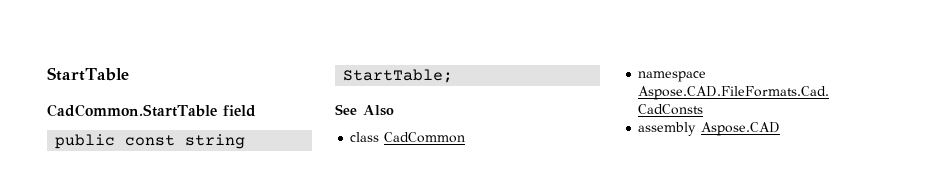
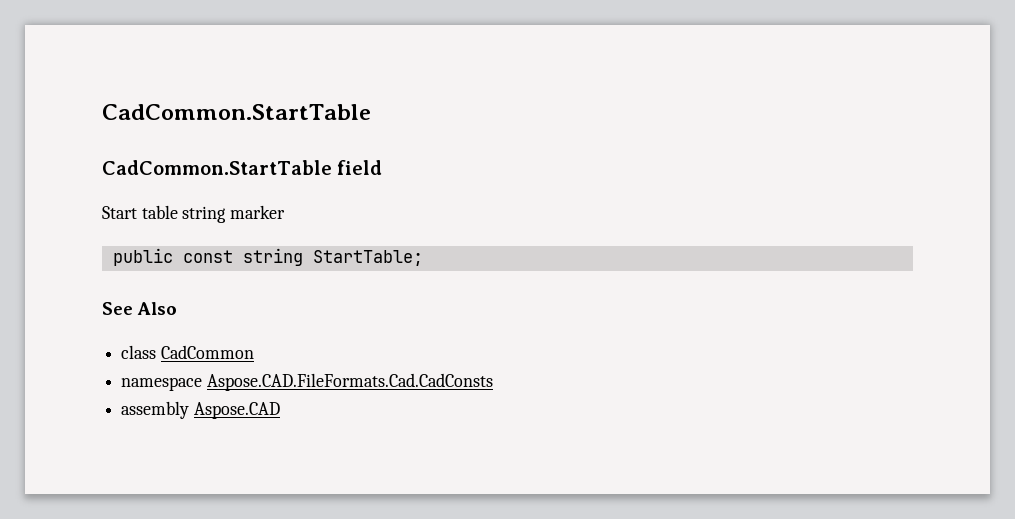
[47,67,129,81] StartTable -> [102,104,371,120] CadCommon.StartTable
(256, 111) none -> [102,205,286,223] // Start table string marker

